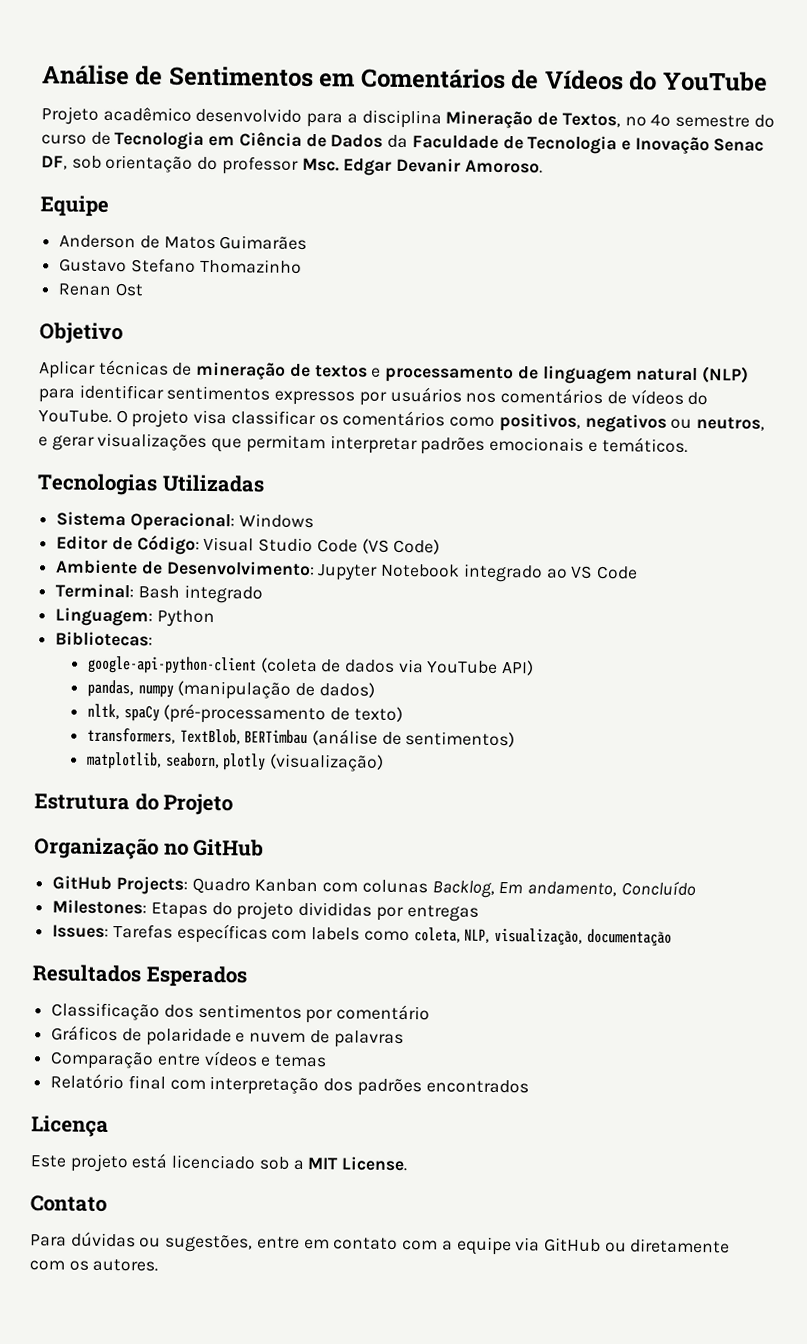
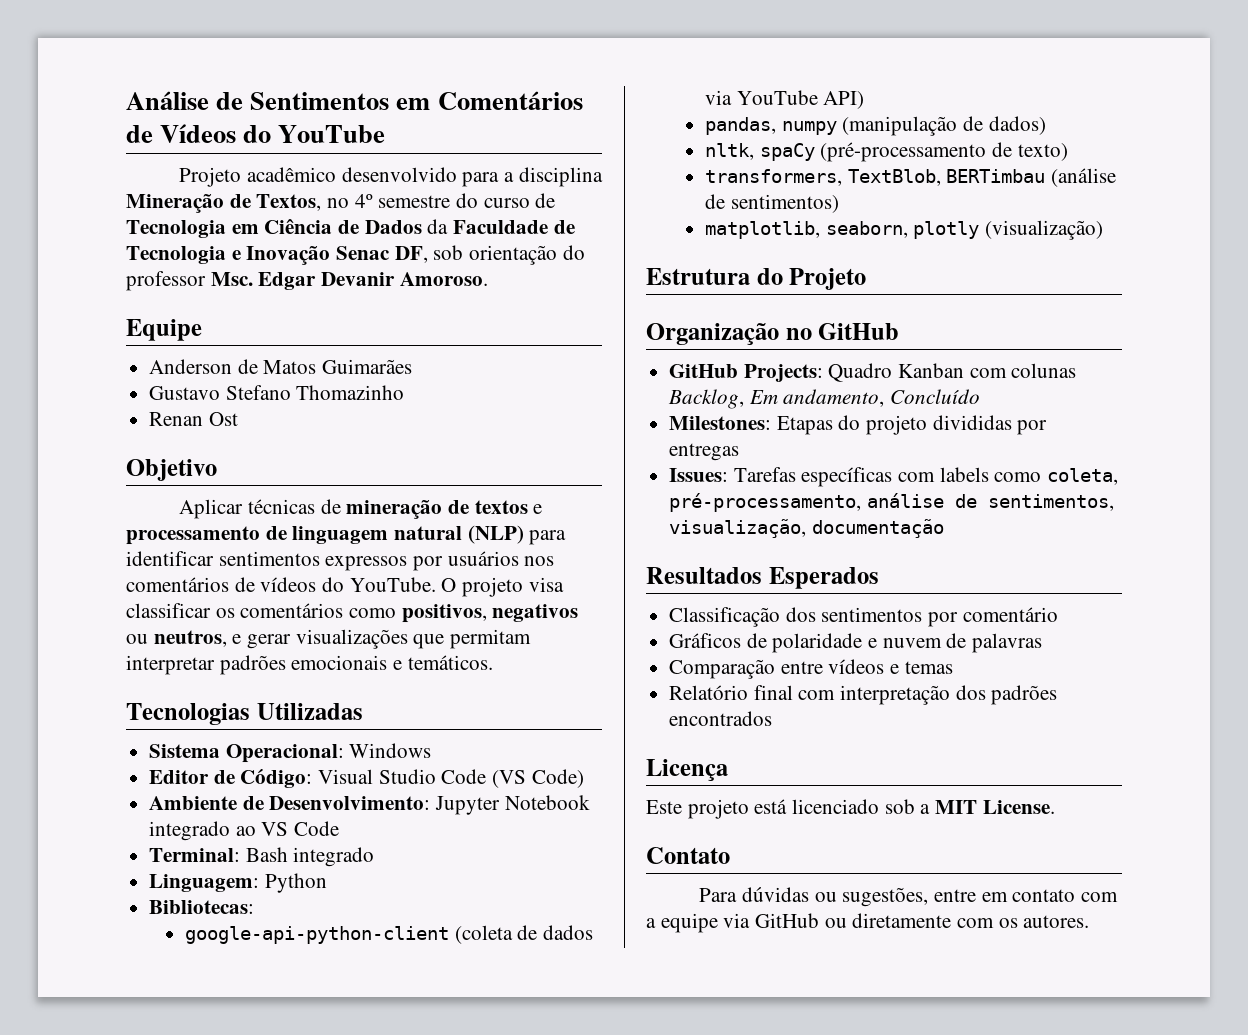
[464,928,491,943] NLP, -> [669,493,1114,512] pré-processamento, análise de sentimentos,

